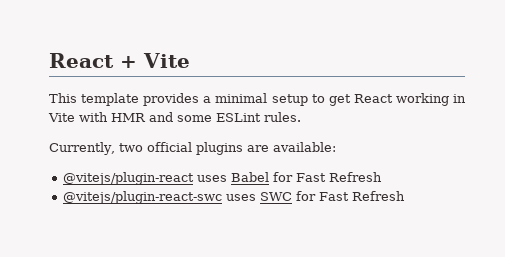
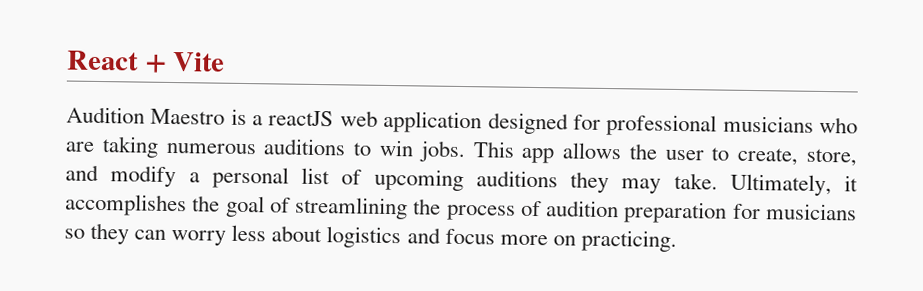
[49,93,467,106] [48,112,301,122] [49,142,336,155] [62,172,382,185] [62,191,405,204] This template provides a minimal setup to get React working in Vite with HMR and some ESLint rules. // Currently, two official plugins are available: // @vitejs/plugin-react uses Babel for Fast Refresh // @vitejs/plugin-react-swc uses SWC for Fast Refresh -> [66,106,859,137] [65,136,858,167] [65,164,858,197] [65,193,857,224] [64,222,677,252] Audition Maestro is a reactJS web application designed for professional musicians who are taking numerous auditions to win jobs. This app allows the user to create, store, and modify a personal list of upcoming auditions they may take. Ultimately, it accomplishes the goal of streamlining the process of audition preparation for musicians so they can worry less about logistics and focus more on practicing.

